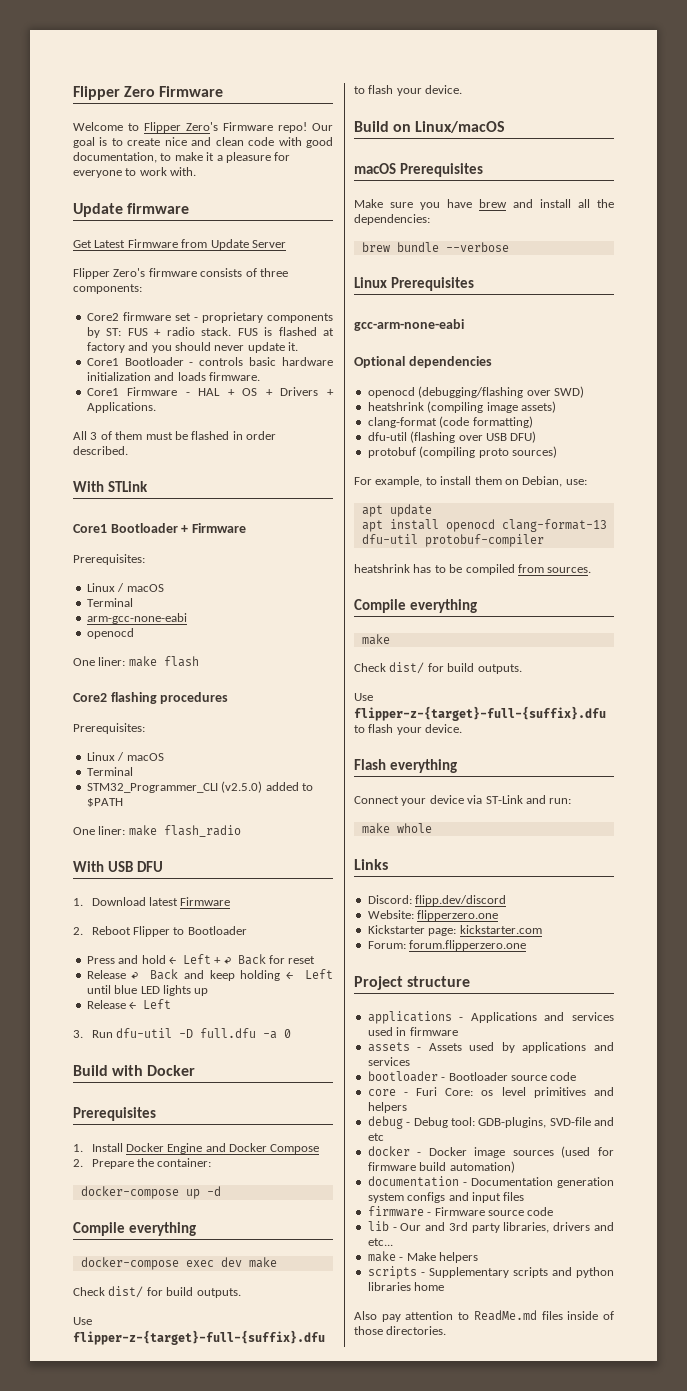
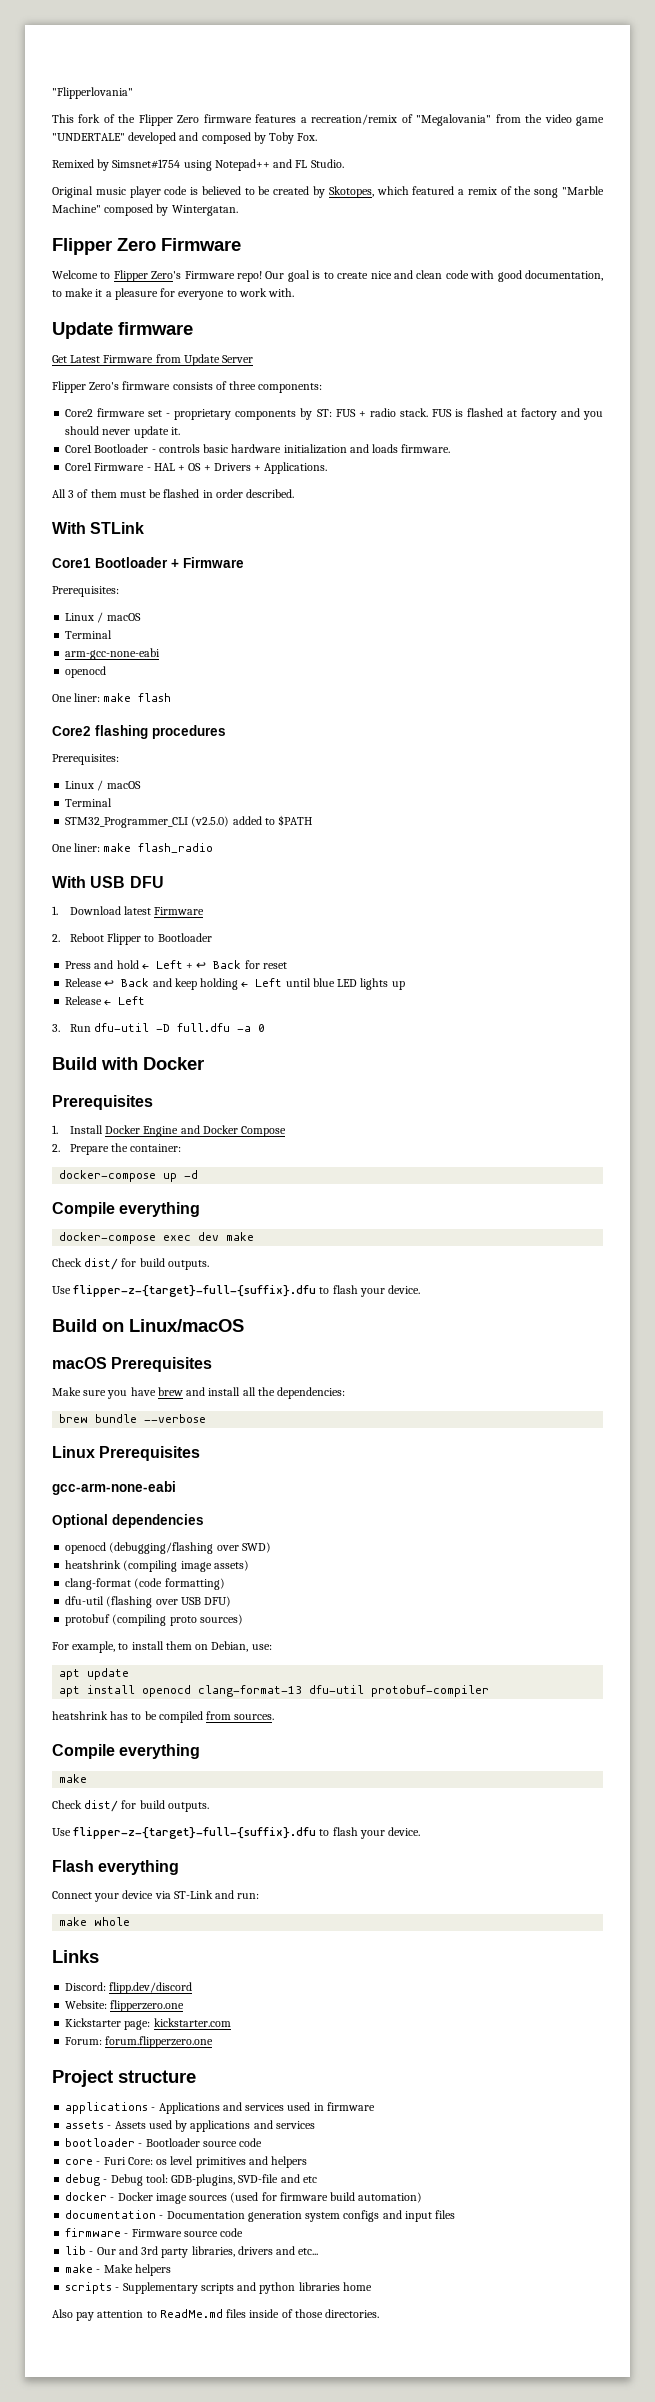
(73, 93) none -> [52,87,133,99] [52,114,604,126] [52,132,318,144] [52,159,344,171] [52,186,604,198] [52,204,238,216] "Flipperlovania" // This fork of the Flipper Zero firmware features a recreation/remix of "Megalovania" from the video game "UNDERTALE" developed and composed by Toby Fox. // Remixed by Simsnet#1754 using Notepad++ and FL Studio. // Original music player code is believed to be created by Skotopes, which featured a remix of the song "Marble Machine" composed by Wintergatan. //

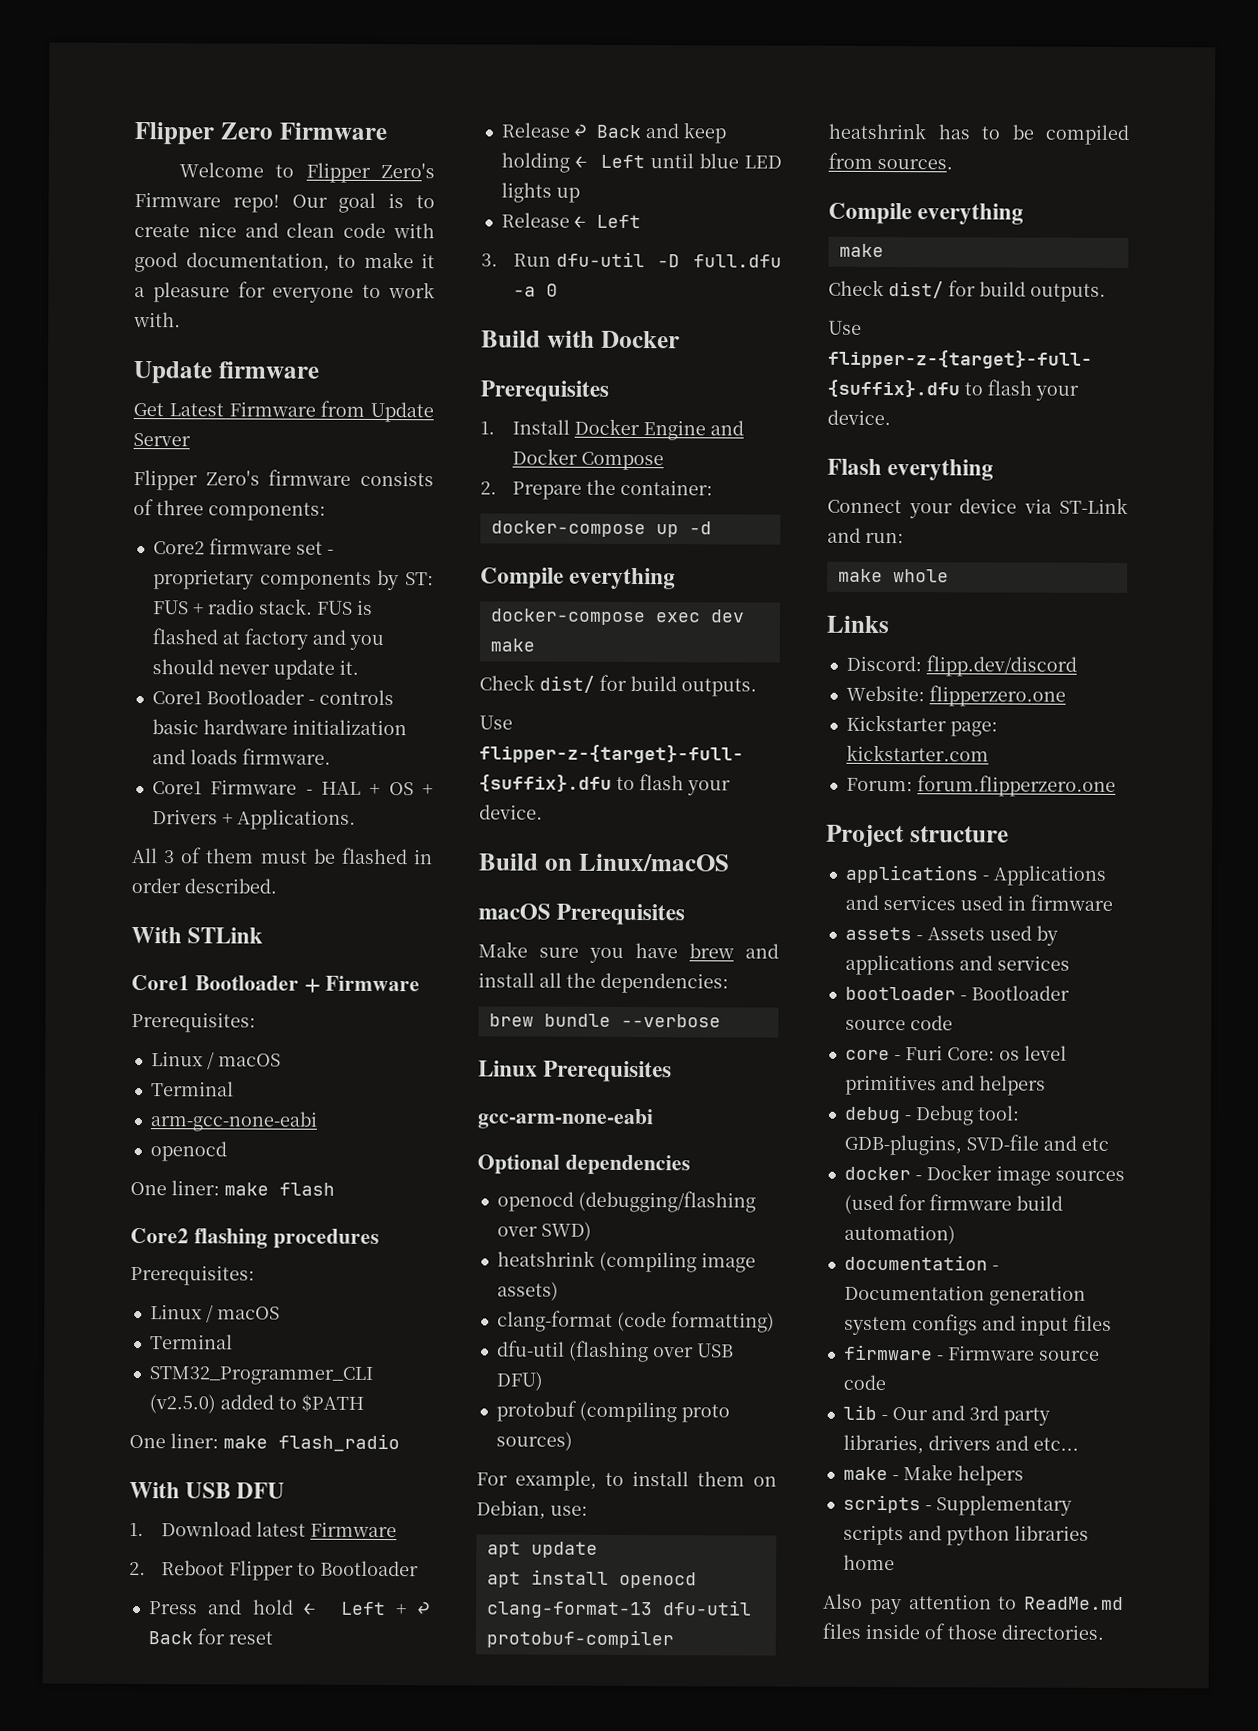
[52,87,133,99] [52,114,604,126] [52,132,318,144] [52,159,344,171] [52,186,604,198] [52,204,238,216] "Flipperlovania" // This fork of the Flipper Zero firmware features a recreation/remix of "Megalovania" from the video game "UNDERTALE" developed and composed by Toby Fox. // Remixed by Simsnet#1754 using Notepad++ and FL Studio. // Original music player code is believed to be created by Skotopes, which featured a remix of the song "Marble Machine" composed by Wintergatan. // -> (134, 133) none

